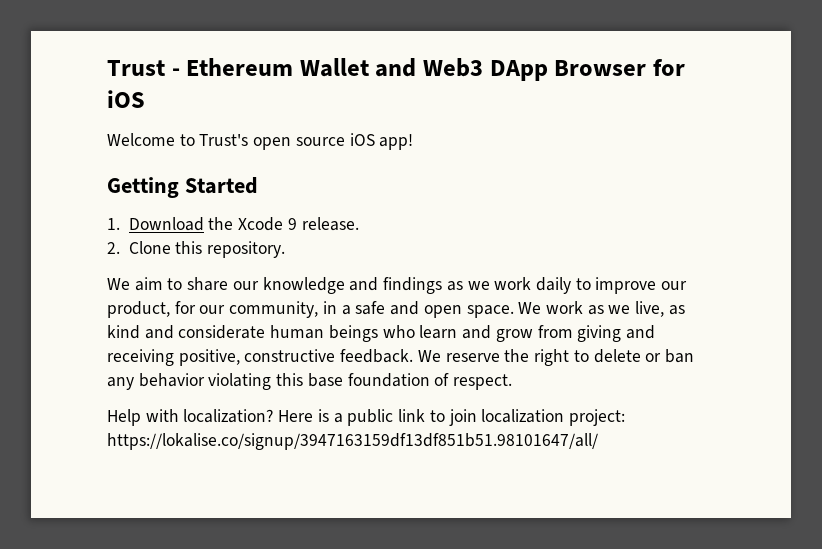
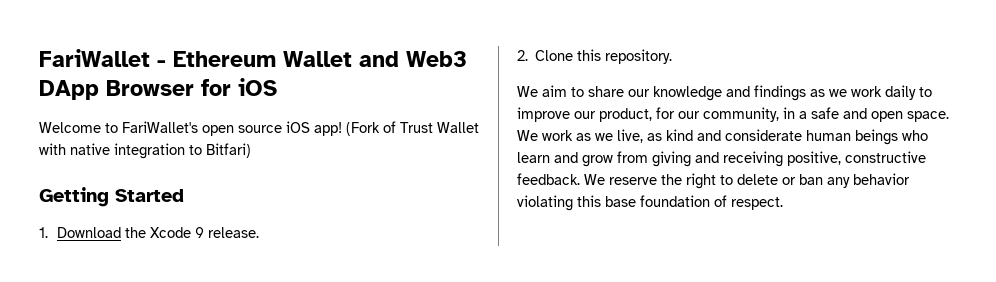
[107,60,165,76] Trust -> [39,49,150,67] FariWallet
[199,134,249,146] Trust's -> [122,121,198,133] FariWallet's
(414, 142) none -> [346,121,479,136] [39,143,251,159] (Fork of Trust Wallet with native integration to Bitfari)
[107,409,625,426] [107,433,598,450] // Help with localization? Here is a public link to join localization project: https://lokalise.co/signup/3947163159df13df851b51.98101647/all/ -> (783, 203) none

